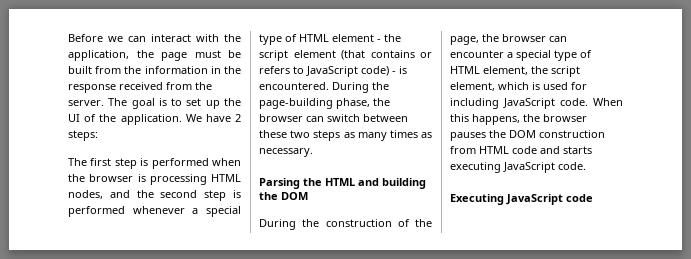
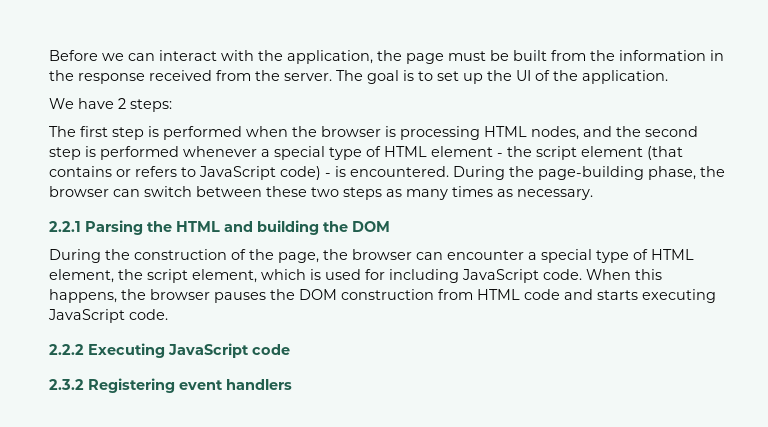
(182, 119) none -> (668, 77) //
(313, 152) none -> [49,221,81,232] 2.2.1
(586, 166) none -> [49,344,84,355] 2.2.2
(593, 198) none -> [49,378,292,393] // 2.3.2 Registering event handlers

